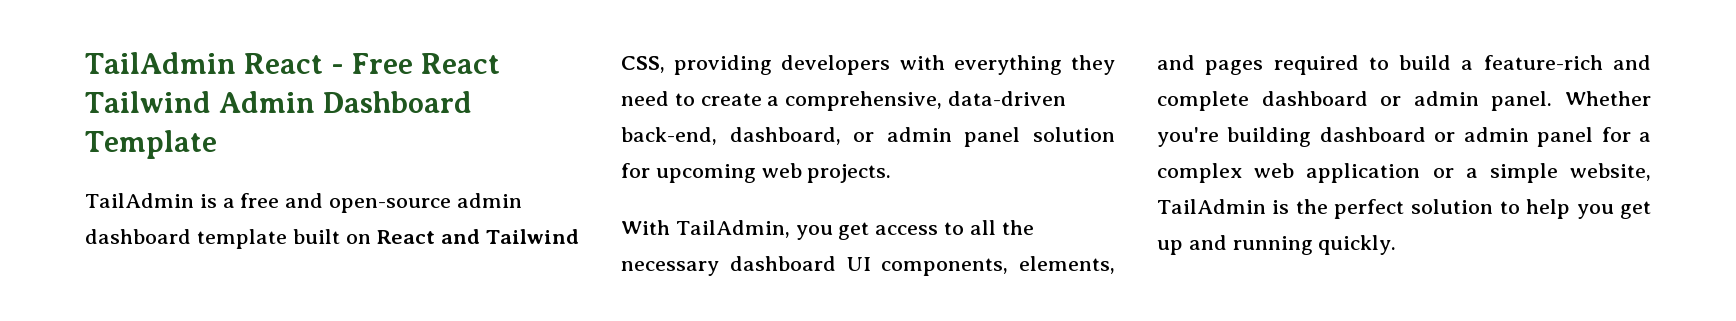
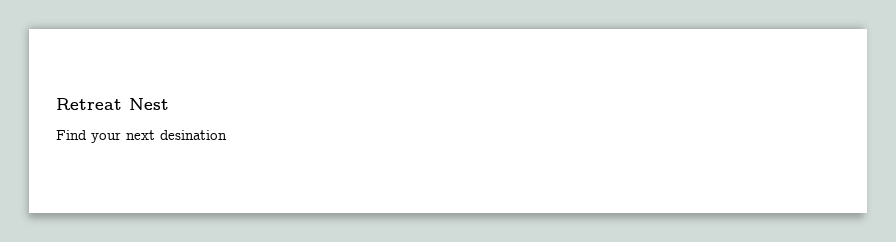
[85,52,501,74] [85,91,473,113] [85,130,217,159] [85,193,522,213] [85,229,580,249] [621,55,1115,75] [621,91,1067,111] [621,127,1115,147] [621,163,892,183] [621,220,1034,240] [621,256,1115,276] [1157,55,1651,75] [1157,91,1651,111] [1157,127,1651,147] [1157,163,1651,183] [1157,199,1651,219] [1157,235,1397,255] TailAdmin React - Free React Tailwind Admin Dashboard Template // TailAdmin is a free and open-source admin dashboard template built on React and Tailwind CSS, providing developers with everything they need to create a comprehensive, data-driven back-end, dashboard, or admin panel solution for upcoming web projects. // With TailAdmin, you get access to all the necessary dashboard UI components, elements, and pages required to build a feature-rich and complete dashboard or admin panel. Whether you're building dashboard or admin panel for a complex web application or a simple website, TailAdmin is the perfect solution to help you get up and running quickly. -> [56,98,169,110] [56,130,227,143] Retreat Nest // Find your next desination

